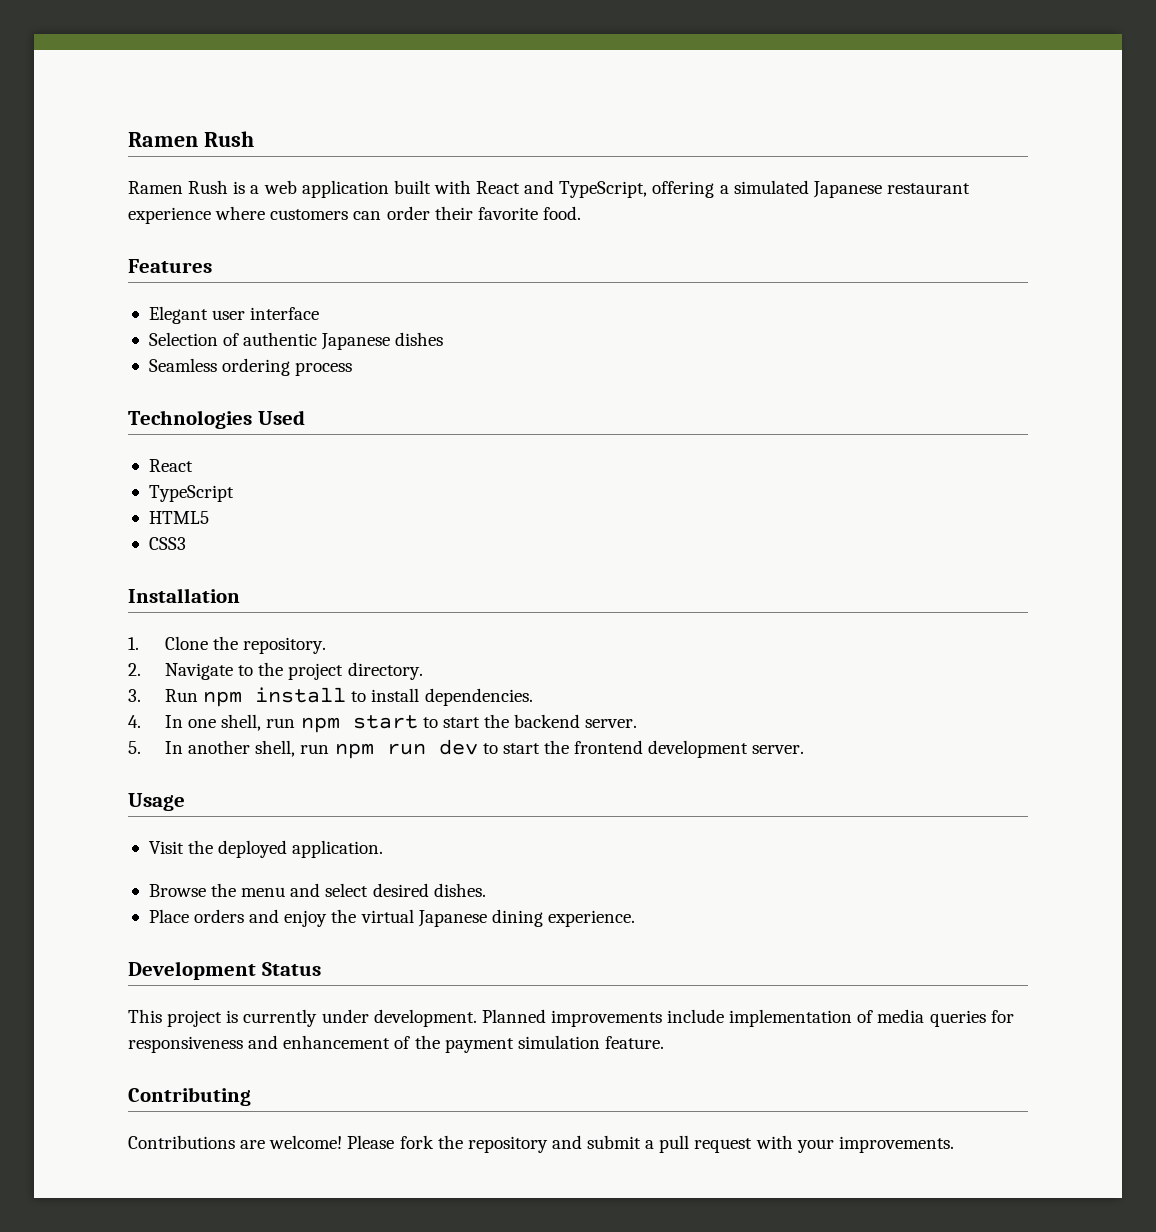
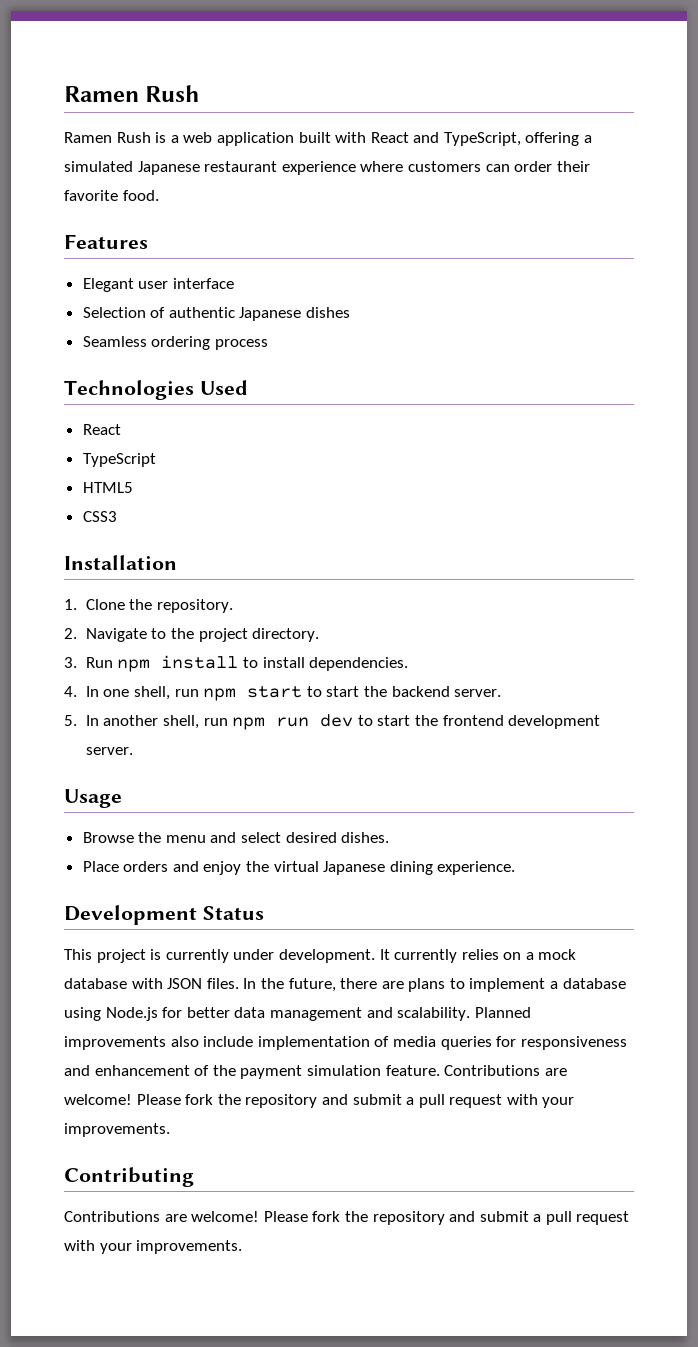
[148,840,384,858] // Visit the deployed application. -> (122, 798) none
(477, 1018) none -> [379,949,577,963] [64,978,626,992] [64,1007,471,1021] It currently relies on a mock database with JSON files. In the future, there are plans to implement a database using Node.js for better data management and scalability.
(662, 1018) none -> [170,1036,199,1047] also
(664, 1042) none -> [444,1065,567,1076] [64,1094,575,1108] [64,1123,170,1137] Contributions are welcome! Please fork the repository and submit a pull request with your improvements.

